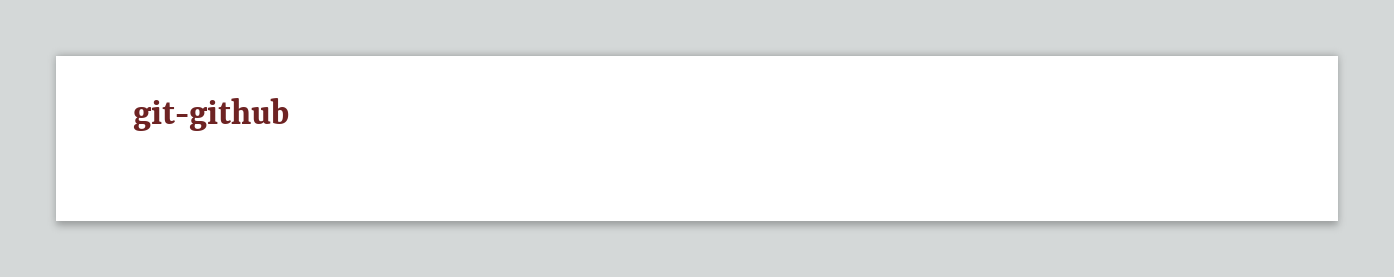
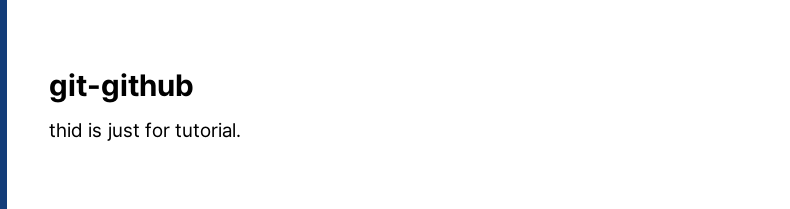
(289, 114) none -> [49,122,242,141] // thid is just for tutorial.

